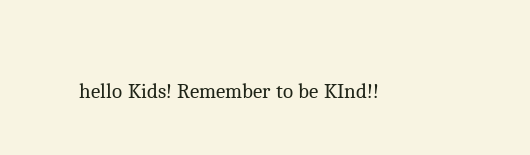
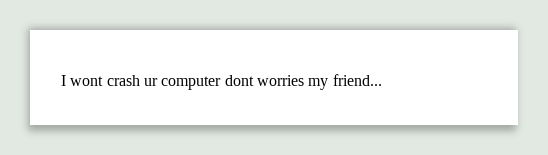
[79,83,379,98] hello Kids! Remember to be KInd!! -> [61,74,382,90] I wont crash ur computer dont worries my friend...

